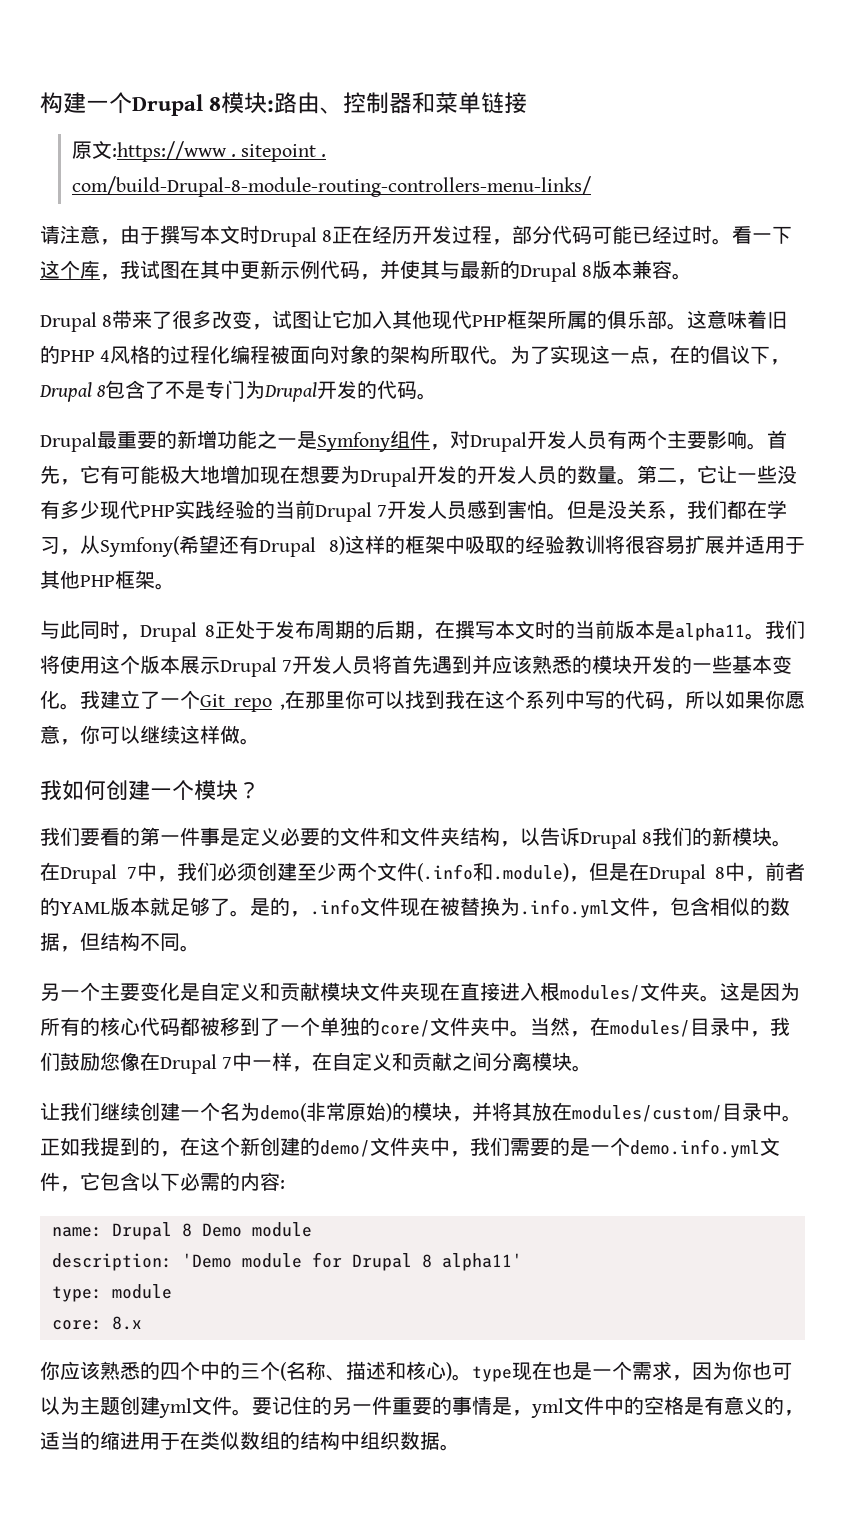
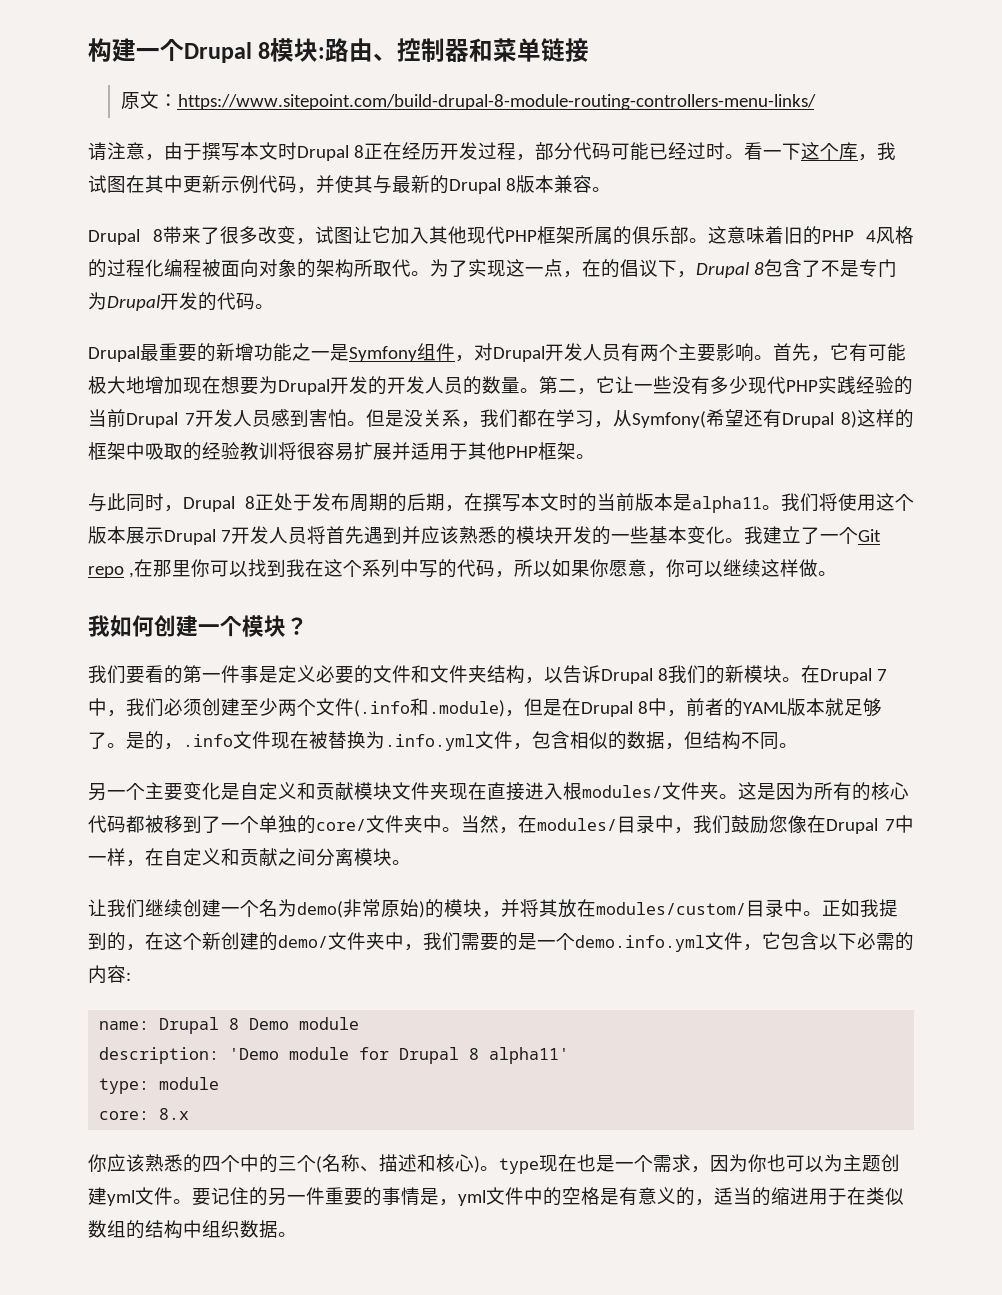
[111,141,327,162] [71,176,591,197] :https://www . sitepoint . com/build-Drupal-8-module-routing-controllers-menu-links/ -> [158,94,816,110] ：https://www.sitepoint.com/build-drupal-8-module-routing-controllers-menu-links/

